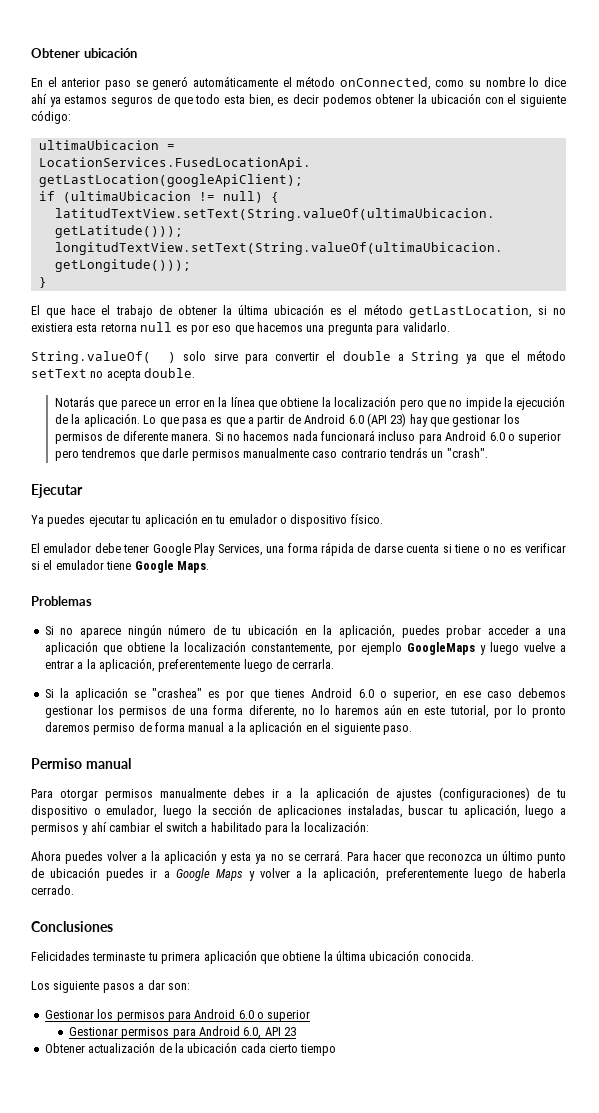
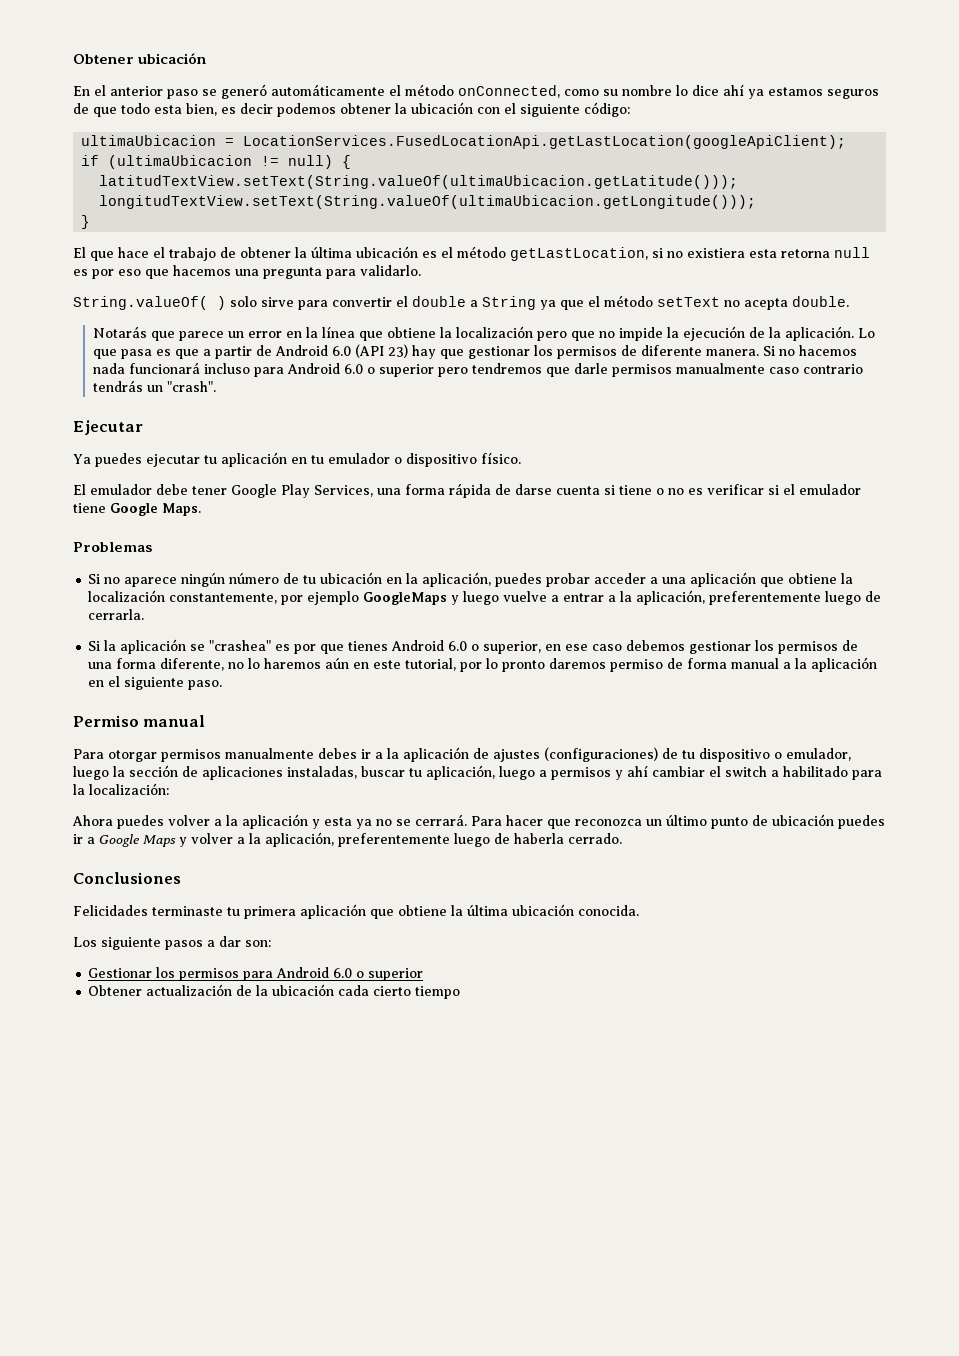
[68,1026,297,1039] // Gestionar permisos para Android 6.0, API 23 -> (424, 974) none

